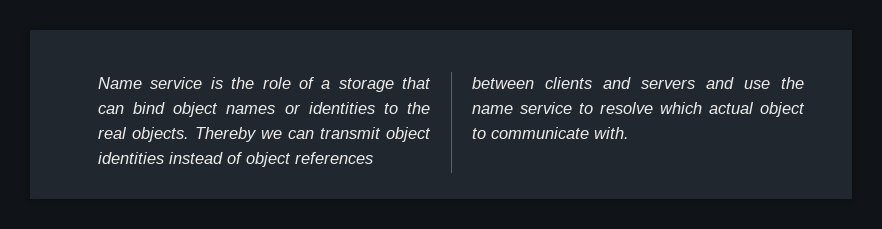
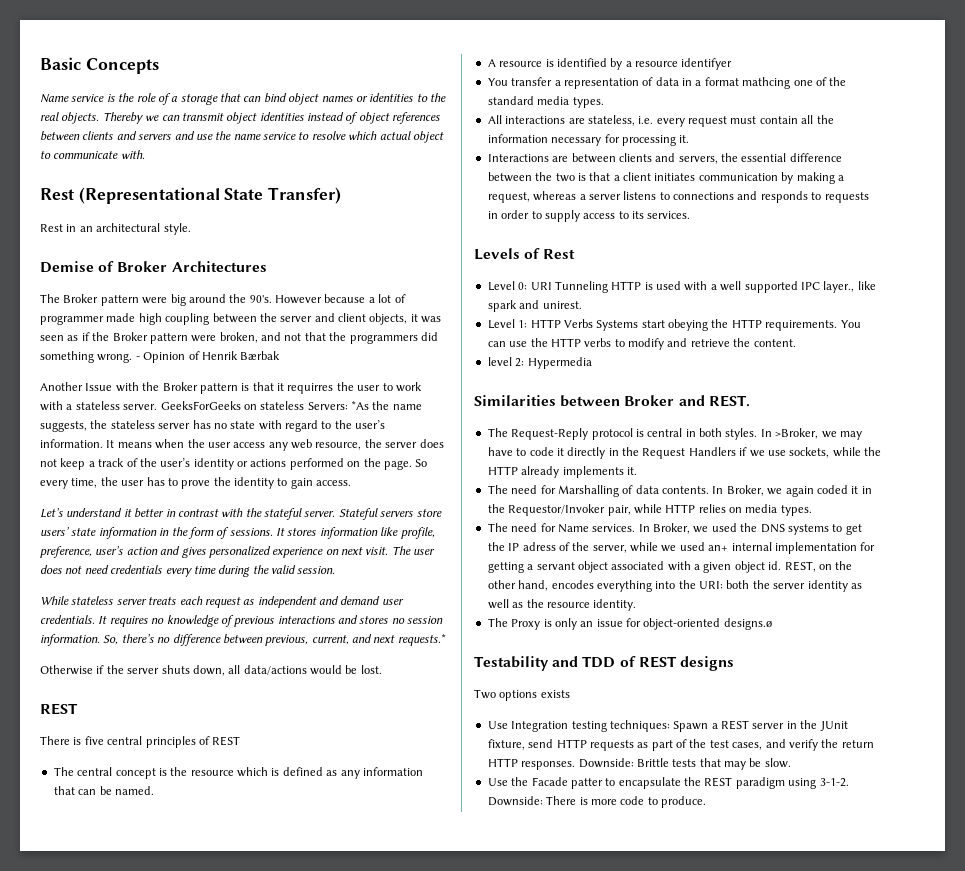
(98, 83) none -> [40,57,159,74] Basic Concepts //
(629, 133) none -> [40,187,342,204] [40,223,191,235] [40,261,267,273] [40,294,406,306] [40,313,442,325] [40,332,438,344] [40,351,281,363] [40,382,422,394] [40,401,422,411] [40,420,386,432] [40,439,444,451] [40,458,428,470] [40,477,352,489] [40,508,442,520] [40,527,435,539] [40,546,436,558] [40,565,336,577] [40,596,404,608] [40,615,444,627] [40,634,446,646] [40,665,382,676] [40,703,78,715] [40,736,241,748] [53,767,423,779] [53,786,154,795] [487,58,733,70] [487,77,847,89] [487,96,604,108] [487,115,834,127] [487,134,690,146] [487,153,842,164] [487,172,844,184] [487,191,869,203] [487,210,691,222] [474,248,576,260] [487,281,876,293] [487,300,582,312] [487,319,861,331] [487,338,796,350] [487,357,592,369] [474,395,750,407] [487,428,862,440] [487,447,881,459] [487,466,637,478] [487,485,872,497] [487,504,812,516] [487,523,862,535] [487,542,876,554] [487,561,853,573] [487,580,862,592] [487,599,637,611] [487,618,772,630] [474,656,734,671] [474,689,570,701] [487,720,848,732] [487,739,874,751] [487,758,791,770] [487,777,849,789] [487,796,706,808] // Rest (Representational State Transfer) // Rest in an architectural style. // Demise of Broker Architectures // The Broker pattern were big around the 90's. However because a lot of programmer made high coupling between the server and client objects, it was seen as if the Broker pattern were broken, and not that the programmers did something wrong. - Opinion of Henrik Bærbak // Another Issue with the Broker pattern is that it requirres the user to work with a stateless server. GeeksForGeeks on stateless Servers: *As the name suggests, the stateless server has no state with regard to the user’s information. It means when the user access any web resource, the server does not keep a track of the user’s identity or actions performed on the page. So every time, the user has to prove the identity to gain access. // Let’s understand it better in contrast with the stateful server. Stateful servers store users’ state information in the form of sessions. It stores information like profile, preference, user’s action and gives personalized experience on next visit. The user does not need credentials every time during the valid session. // While stateless server treats each request as independent and demand user credentials. It requires no knowledge of previous interactions and stores no session information. So, there’s no difference between previous, current, and next requests.* // Otherwise if the server shuts down, all data/actions would be lost. // REST // There is five central principles of REST // The central concept is the resource which is defined as any information that can be named. // A resource is identified by a resource identifyer // You transfer a representation of data in a format mathcing one of the standard media types. // All interactions are stateless, i.e. every request must contain all the information necessary for processing it. // Interactions are between clients and servers, the essential difference between the two is that a client initiates communication by making a request, whereas a server listens to connections and responds to requests in order to supply access to its services. // Levels of Rest // Level 0: URI Tunneling HTTP is used with a well supported IPC layer., like spark and unirest. // Level 1: HTTP Verbs Systems start obeying the HTTP requirements. You can use the HTTP verbs to modify and retrieve the content. // level 2: Hypermedia // Similarities between Broker and REST. // The Request-Reply protocol is central in both styles. In >Broker, we may have to code it directly in the Request Handlers if we use sockets, while the HTTP already implements it. // The need for Marshalling of data contents. In Broker, we again coded it in the Requestor/Invoker pair, while HTTP relies on media types. // The need for Name services. In Broker, we used the DNS systems to get the IP adress of the server, while we used an+ internal implementation for getting a servant object associated with a given object id. REST, on the other hand, encodes everything into the URI: both the server identity as well as the resource identity. // The Proxy is only an issue for object-oriented designs.ø // Testability and TDD of REST designs // Two options exists // Use Integration testing techniques: Spawn a REST server in the JUnit fixture, send HTTP requests as part of the test cases, and verify the return HTTP responses. Downside: Brittle tests that may be slow. // Use the Facade patter to encapsulate the REST paradigm using 3-1-2. Downside: There is more code to produce.

